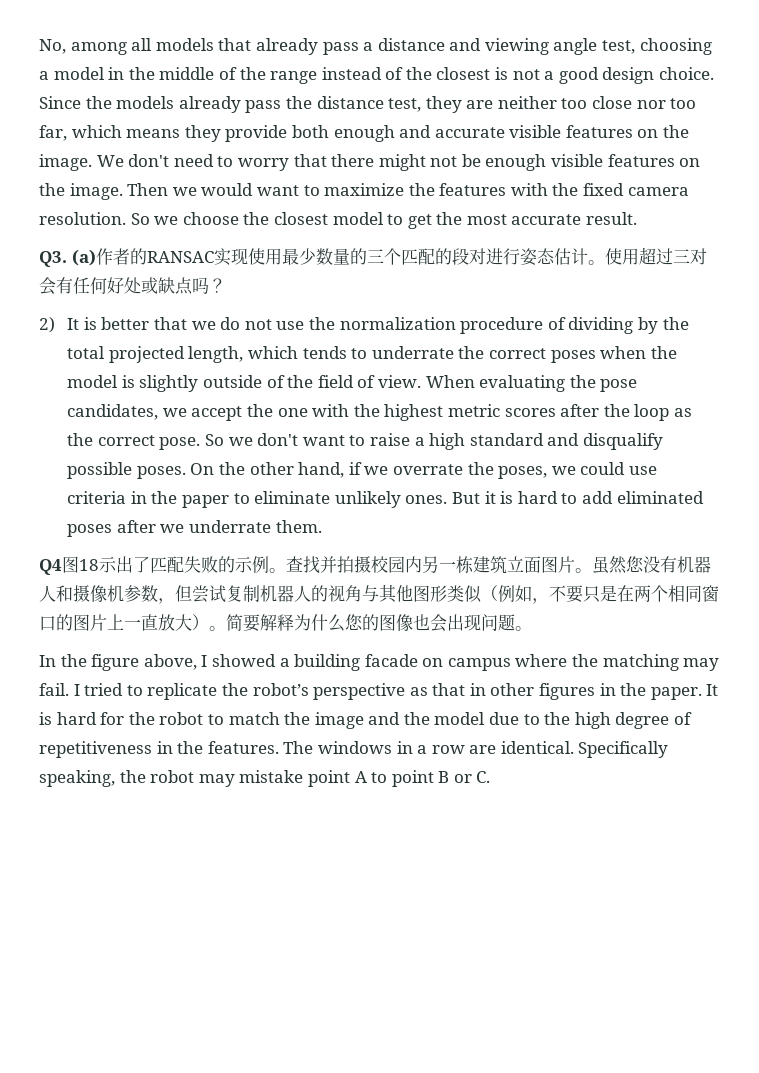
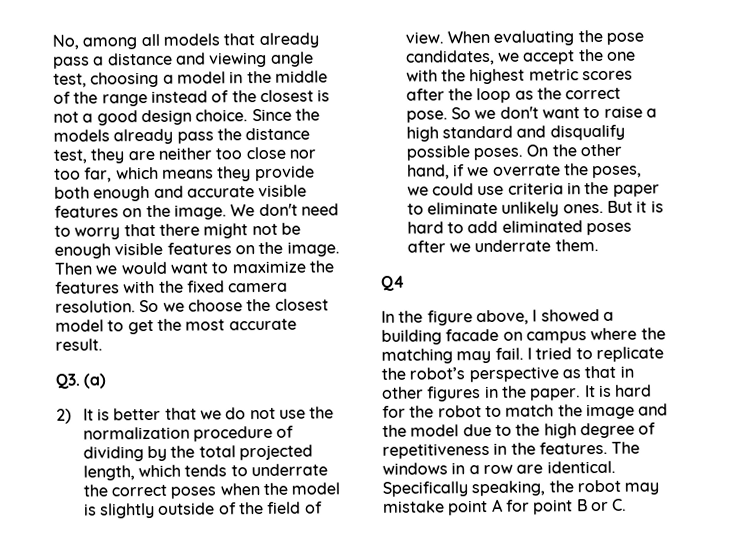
[95,247,707,266] [39,277,226,295] 作者的RANSAC实现使用最少数量的三个匹配的段对进行姿态估计。使用超过三对会有任何好处或缺点吗？ -> (107, 381) none
[62,556,711,574] [39,584,719,604] [39,614,532,632] 图18示出了匹配失败的示例。查找并拍摄校园内另一栋建筑立面图片。虽然您没有机器人和摄像机参数，但尝试复制机器人的视角与其他图形类似（例如，不要只是在两个相同窗口的图片上一直放大）。简要解释为什么您的图像也会出现问题。 -> (405, 283) none
[371,772,388,783] to -> [505,499,530,512] for

